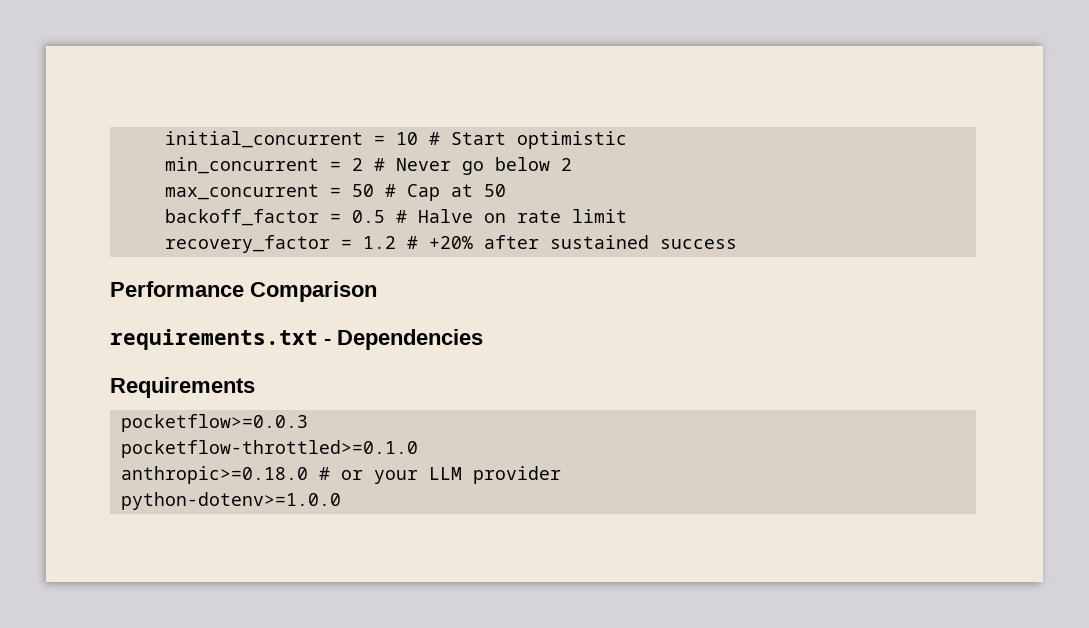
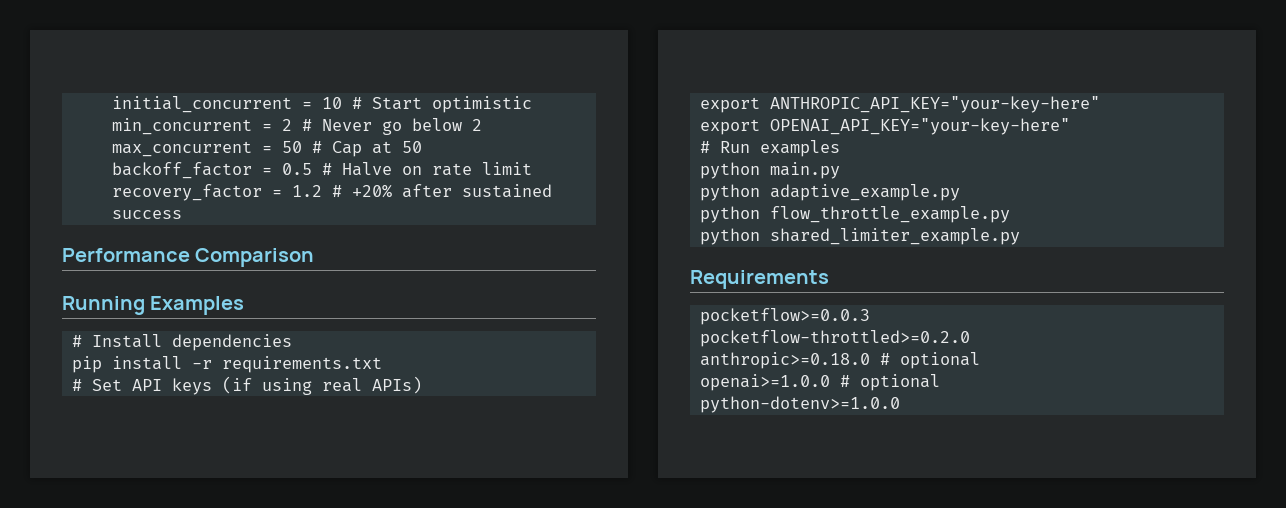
[110,329,483,350] requirements.txt - Dependencies -> [62,296,245,315] [71,334,292,351] [71,356,382,373] [71,376,422,395] [699,96,1100,113] [699,118,1070,135] [699,140,840,157] [699,162,840,179] [699,184,960,201] [699,206,1010,223] [699,228,1020,245] Running Examples // # Install dependencies // pip install -r requirements.txt // # Set API keys (if using real APIs) // export ANTHROPIC_API_KEY="your-key-here" // export OPENAI_API_KEY="your-key-here" // # Run examples // python main.py // python adaptive_example.py // python flow_throttle_example.py // python shared_limiter_example.py
[121,440,419,458] pocketflow-throttled>=0.1.0 -> [699,330,970,347] pocketflow-throttled>=0.2.0
[341,466,562,484] or your LLM provider -> [899,352,980,369] [699,374,940,391] optional // openai>=1.0.0 # optional

